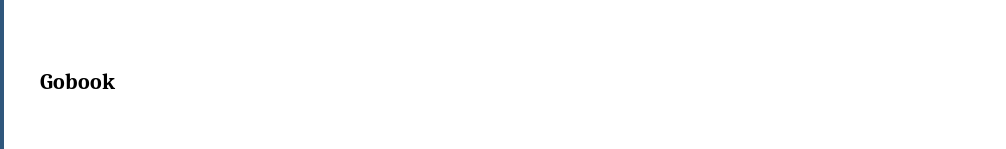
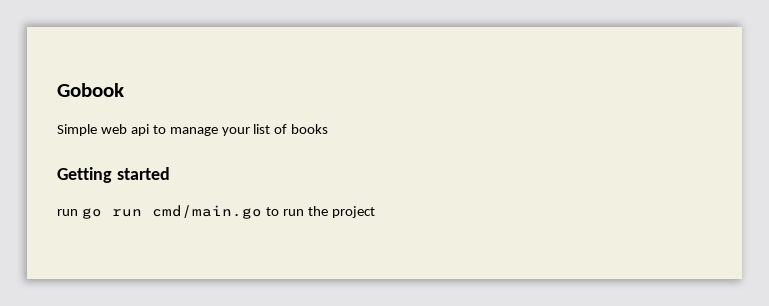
(116, 81) none -> [57,124,329,136] [57,167,170,183] [57,205,375,219] // Simple web api to manage your list of books // Getting started // run go run cmd/main.go to run the project

